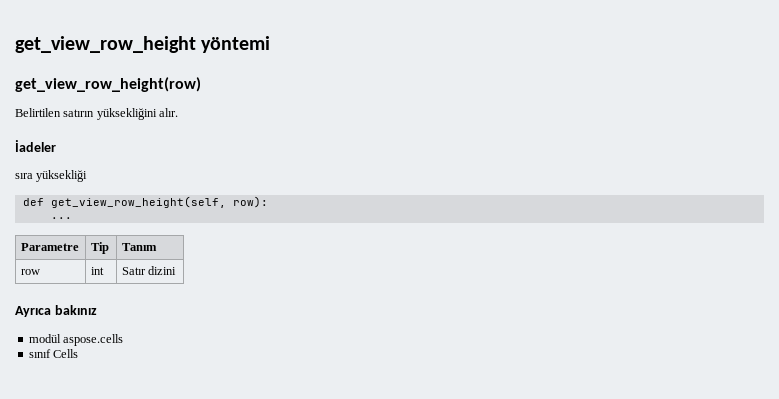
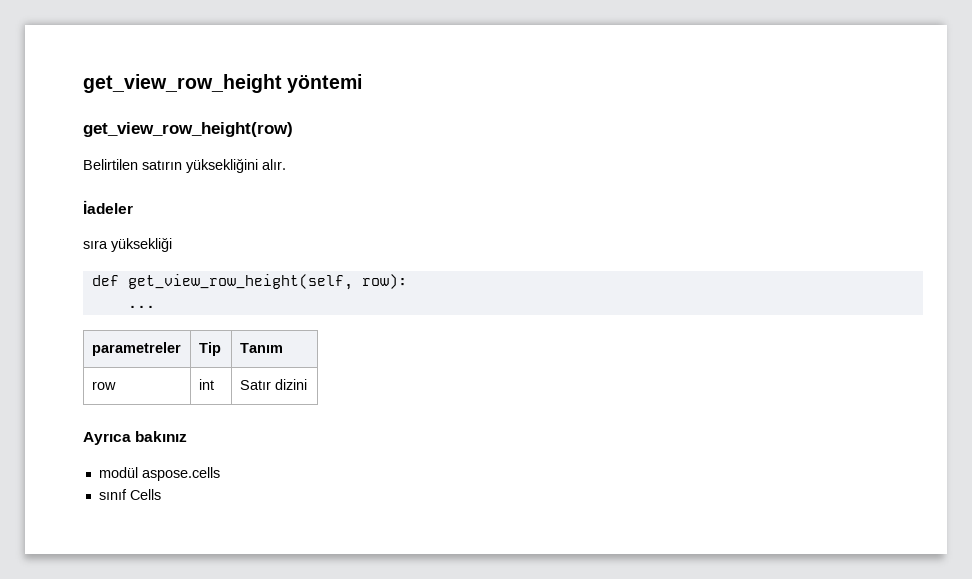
[20,243,79,251] Parametre -> [91,342,181,356] parametreler

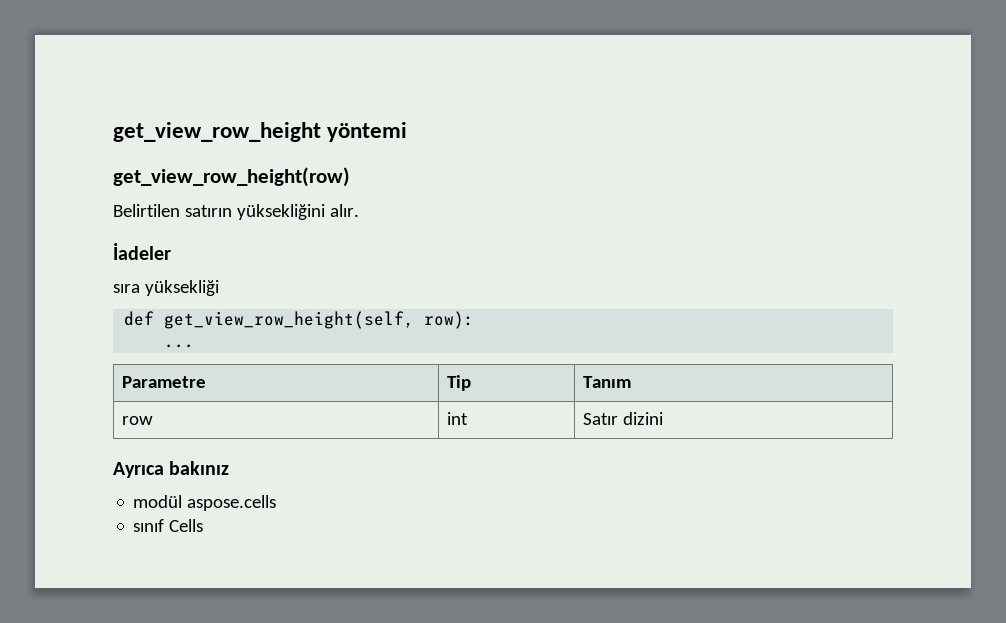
[91,342,181,356] parametreler -> [122,376,207,388] Parametre

